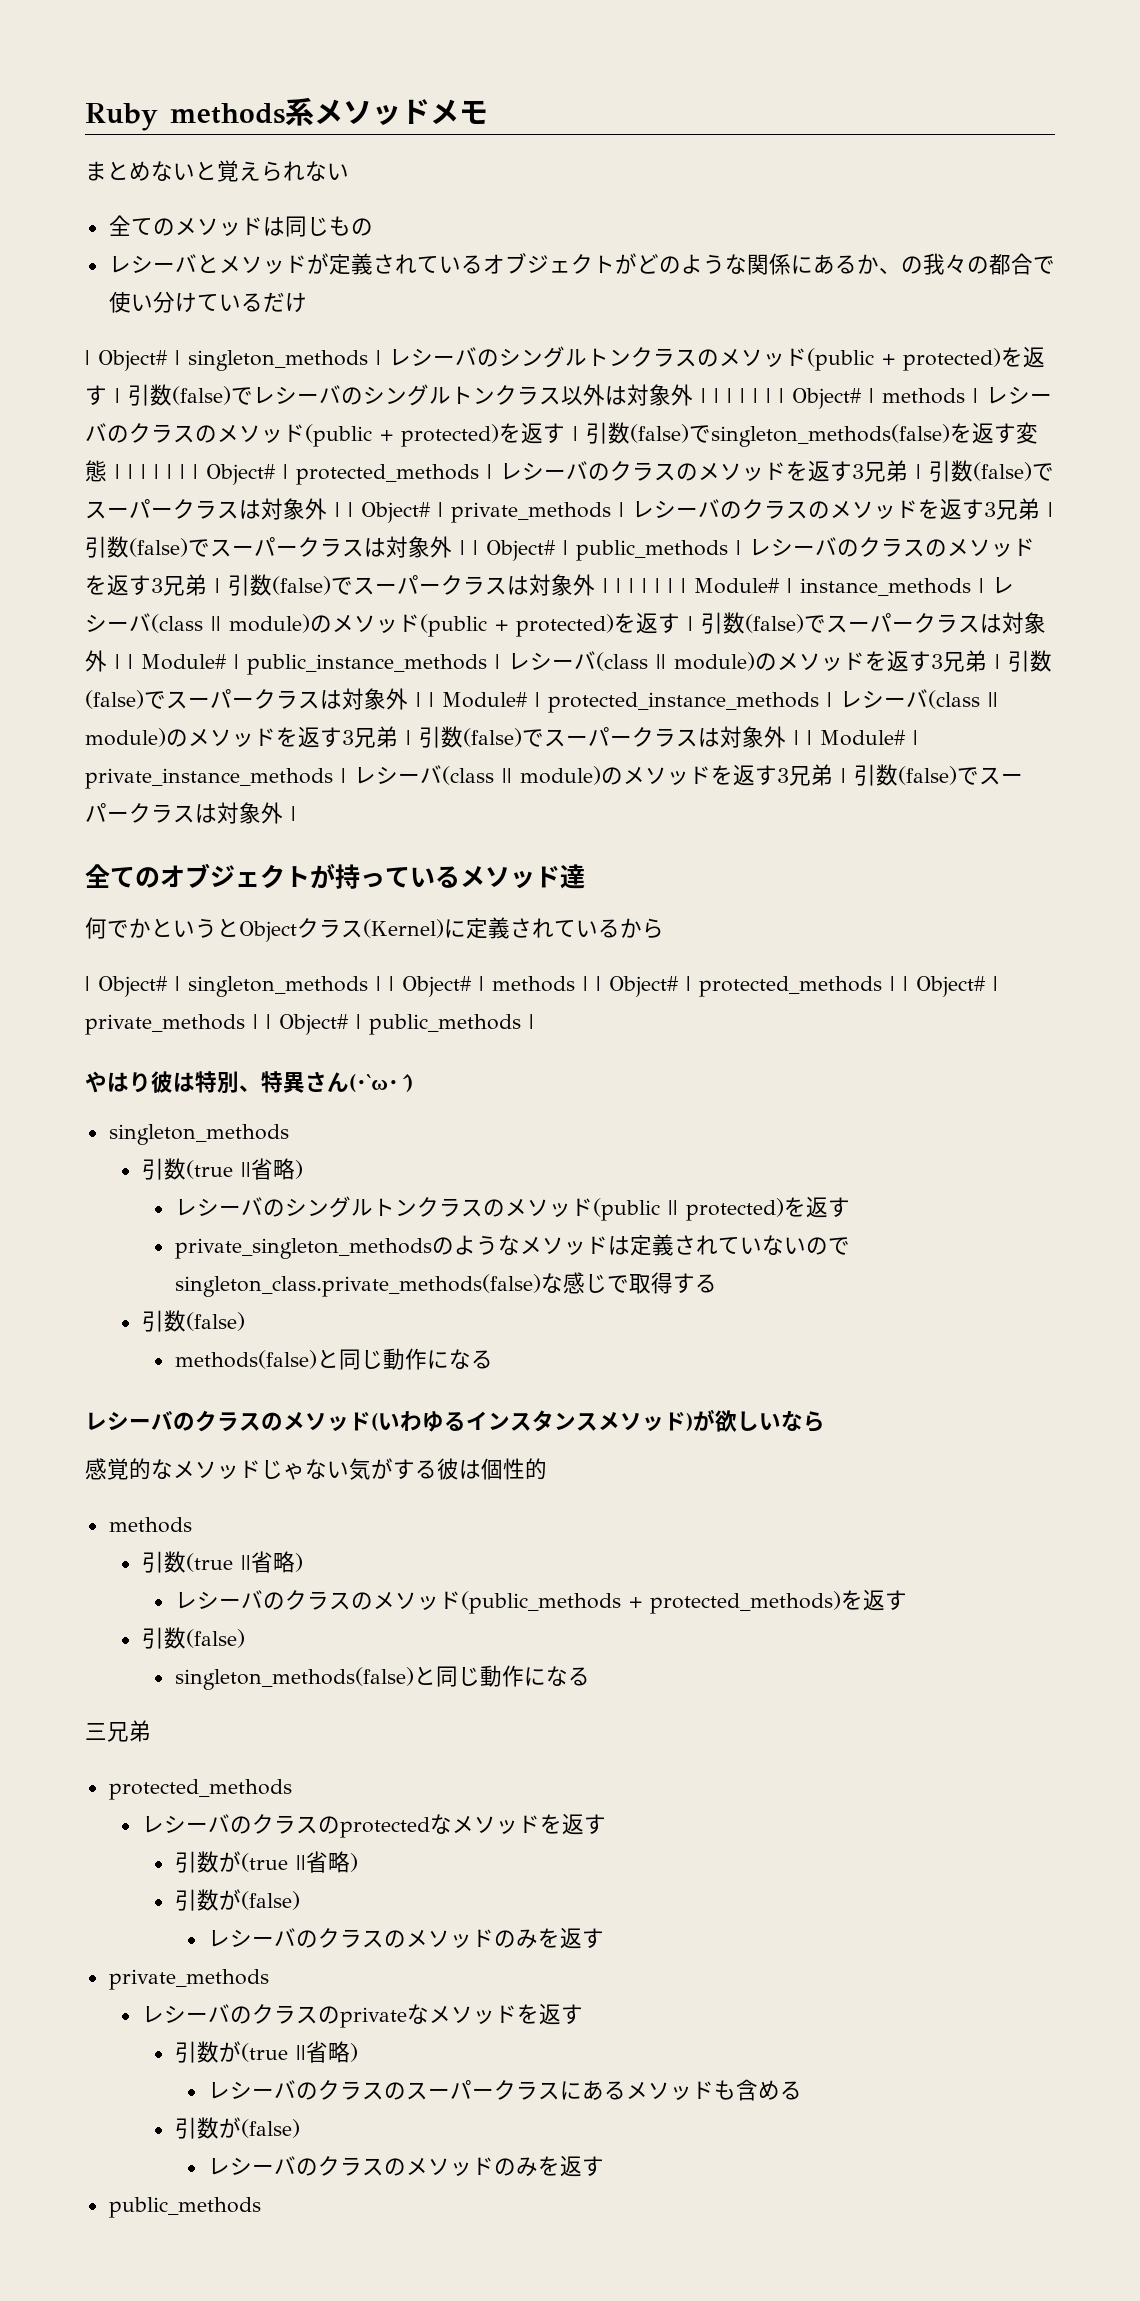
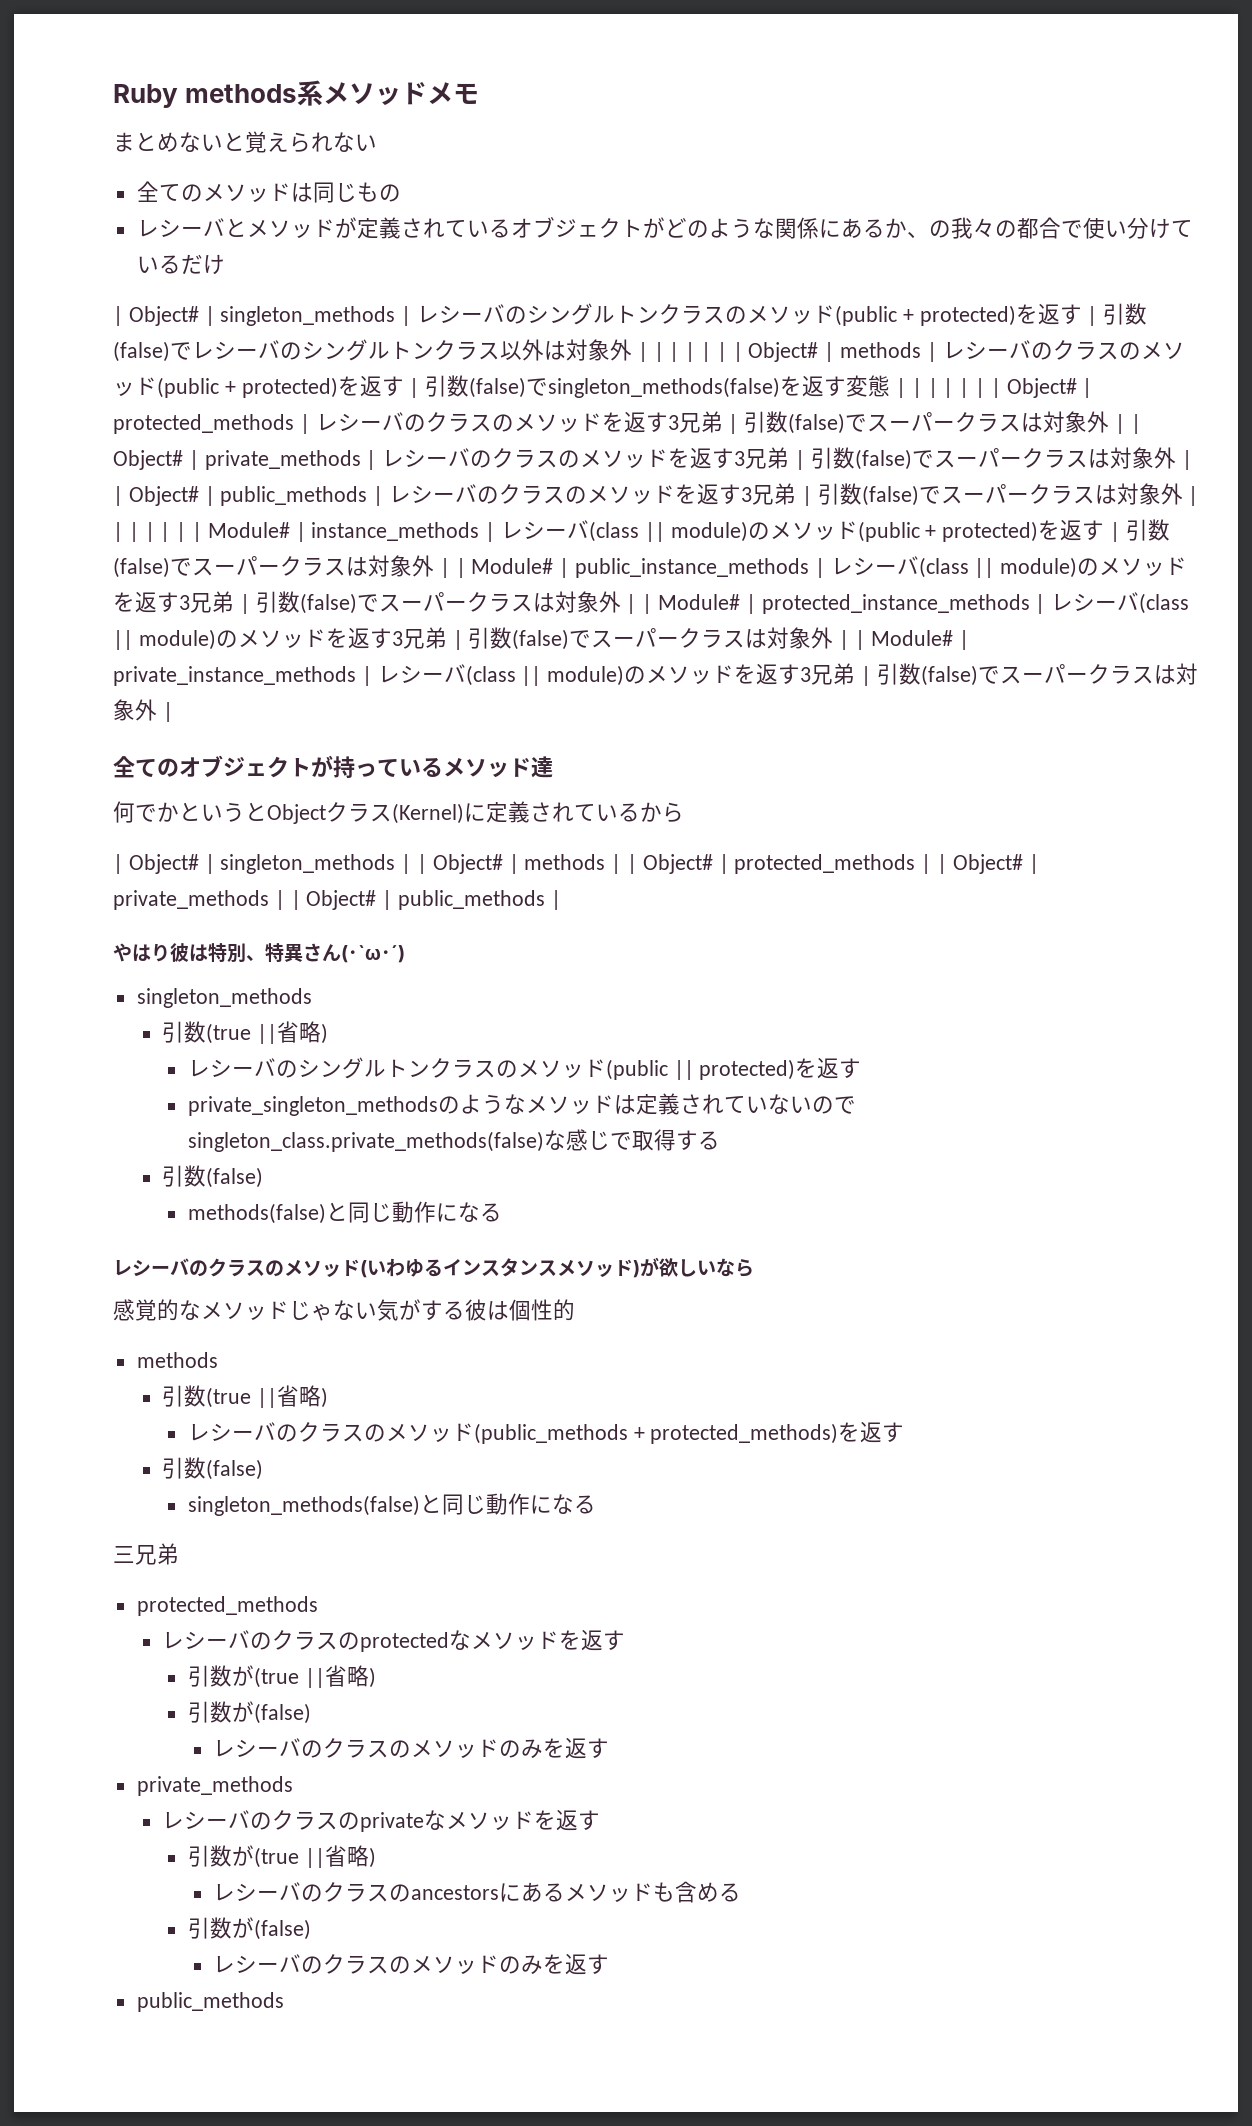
[405,2080,560,2100] スーパークラス -> [411,1885,500,1900] ancestors

